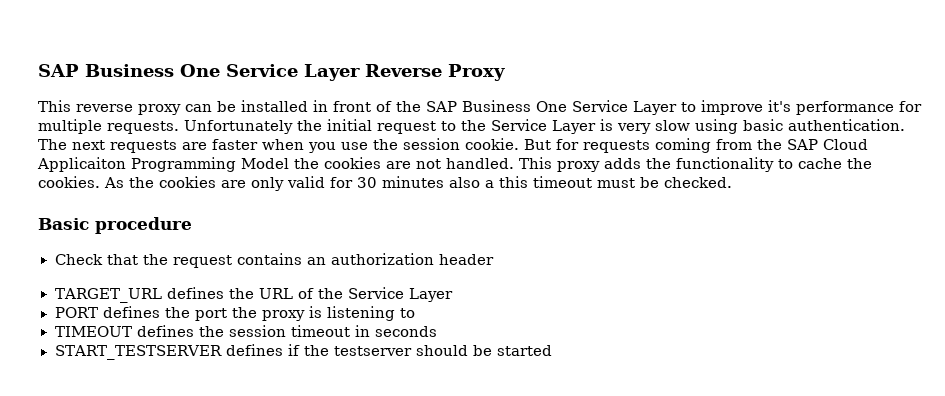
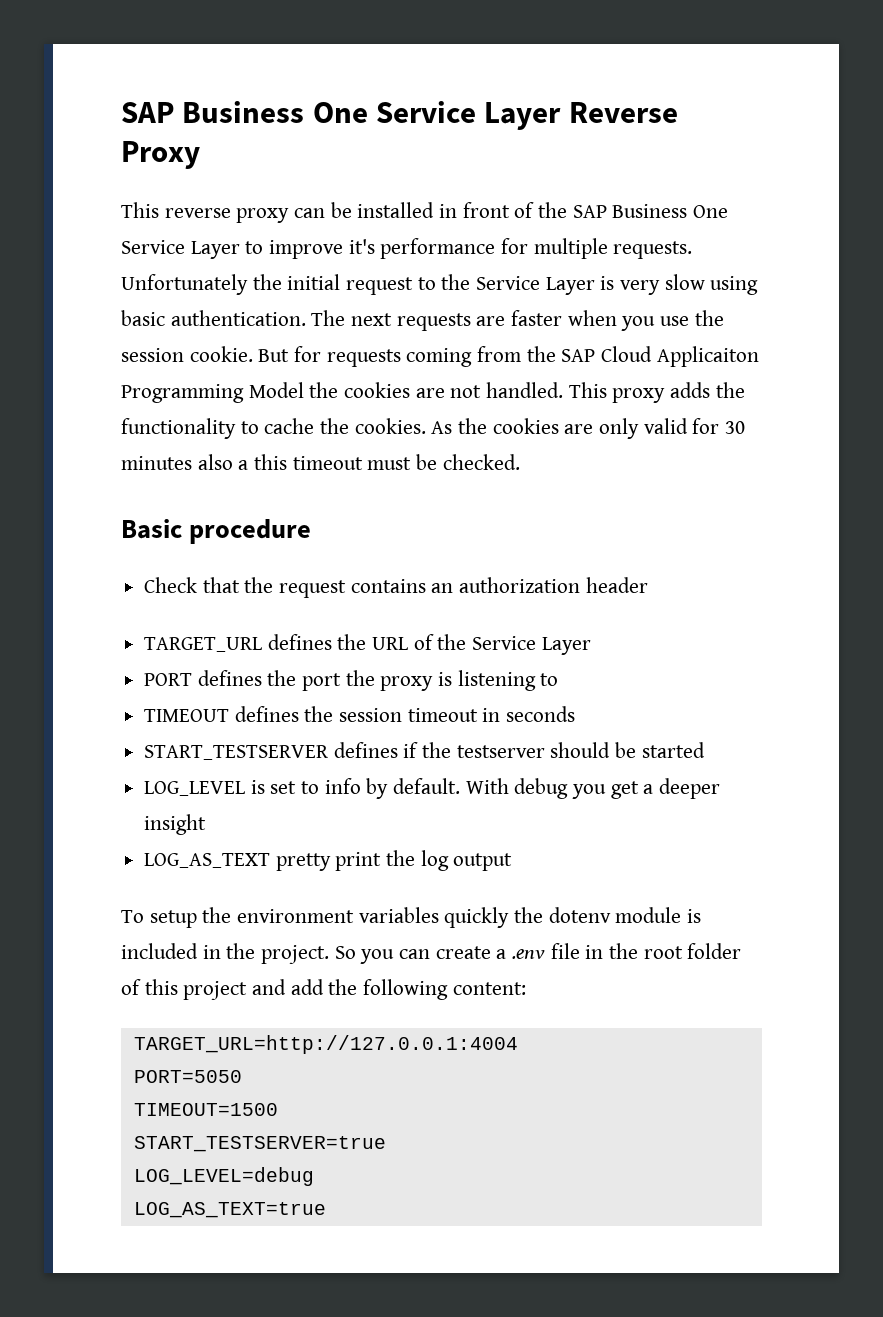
(552, 350) none -> [144,778,721,799] [144,814,207,835] [144,850,513,871] [121,907,702,928] [121,943,742,964] [121,979,526,1000] [133,1035,518,1054] [133,1070,242,1083] [133,1103,278,1116] [133,1136,386,1152] [133,1167,314,1186] [133,1202,326,1218] // LOG_LEVEL is set to info by default. With debug you get a deeper insight // LOG_AS_TEXT pretty print the log output // To setup the environment variables quickly the dotenv module is included in the project. So you can create a .env file in the root folder of this project and add the following content: // TARGET_URL=http://127.0.0.1:4004 // PORT=5050 // TIMEOUT=1500 // START_TESTSERVER=true // LOG_LEVEL=debug // LOG_AS_TEXT=true

